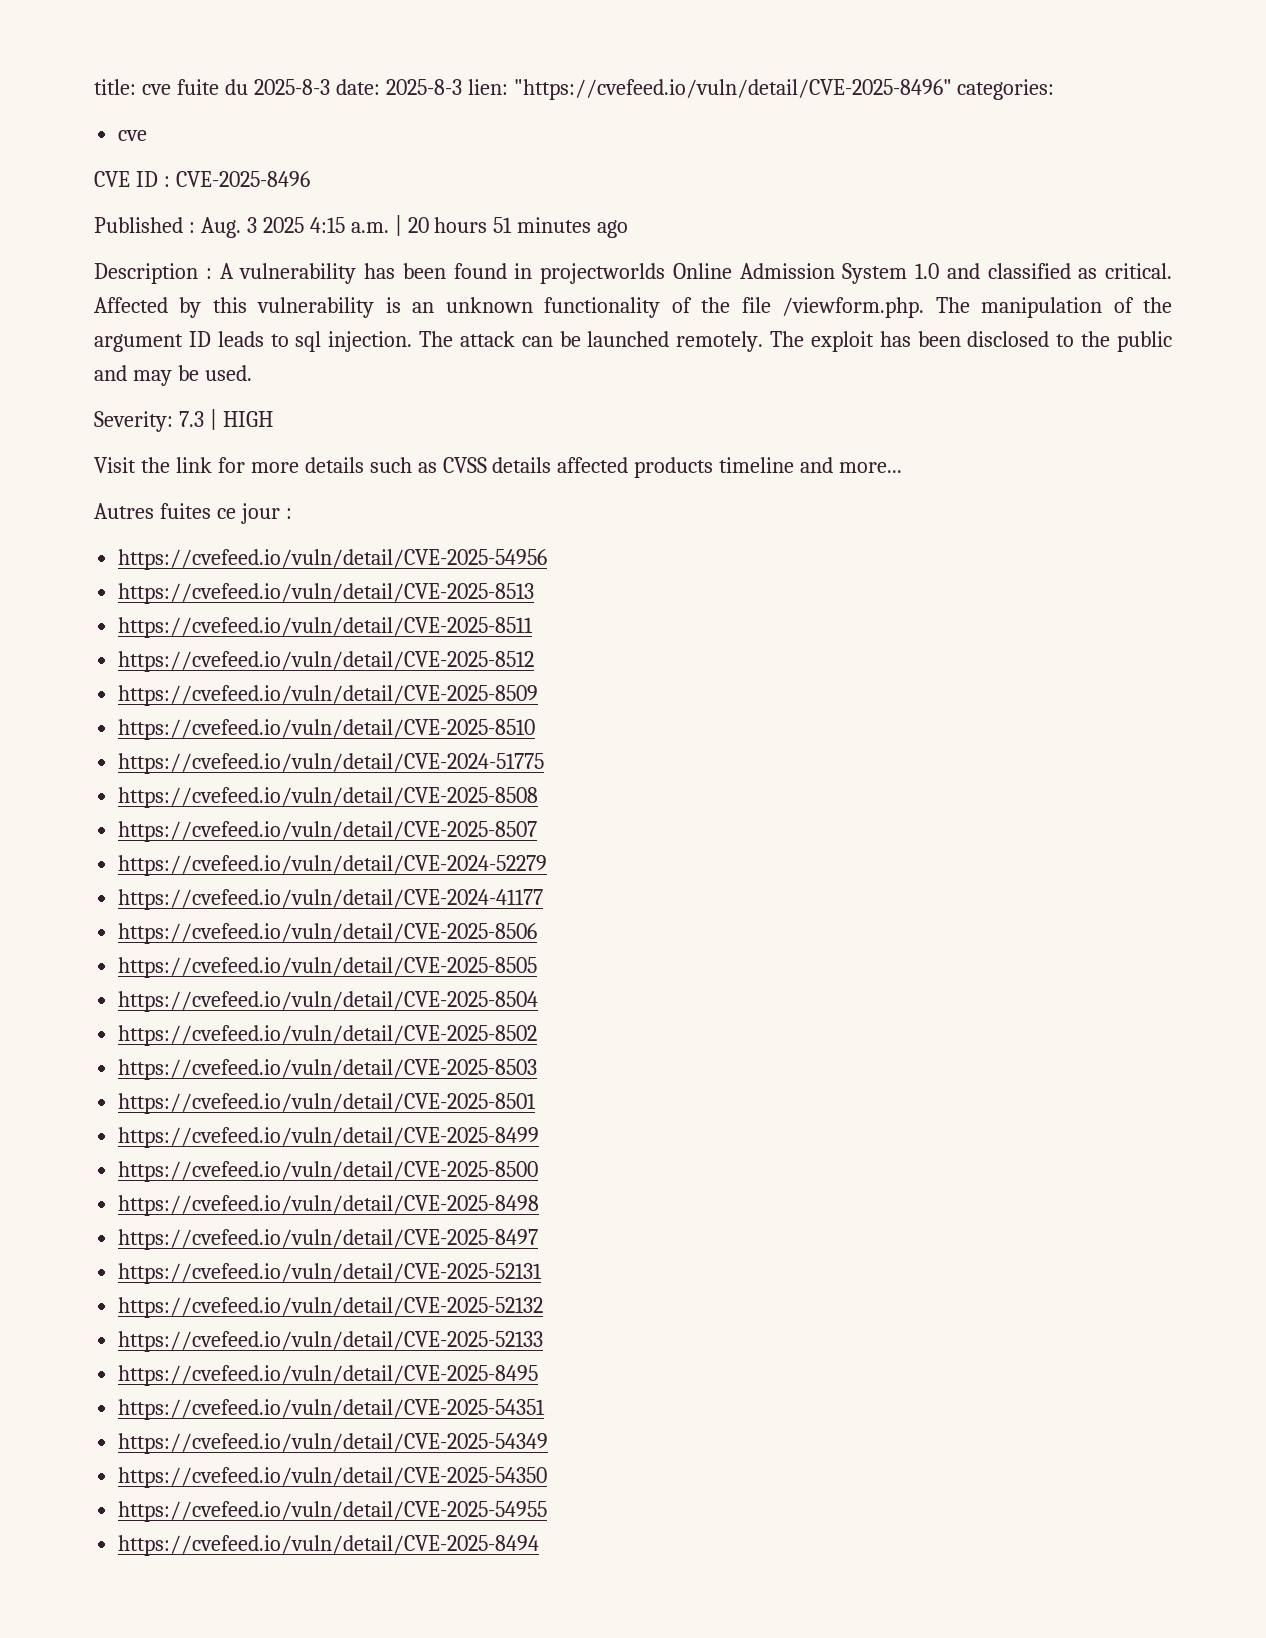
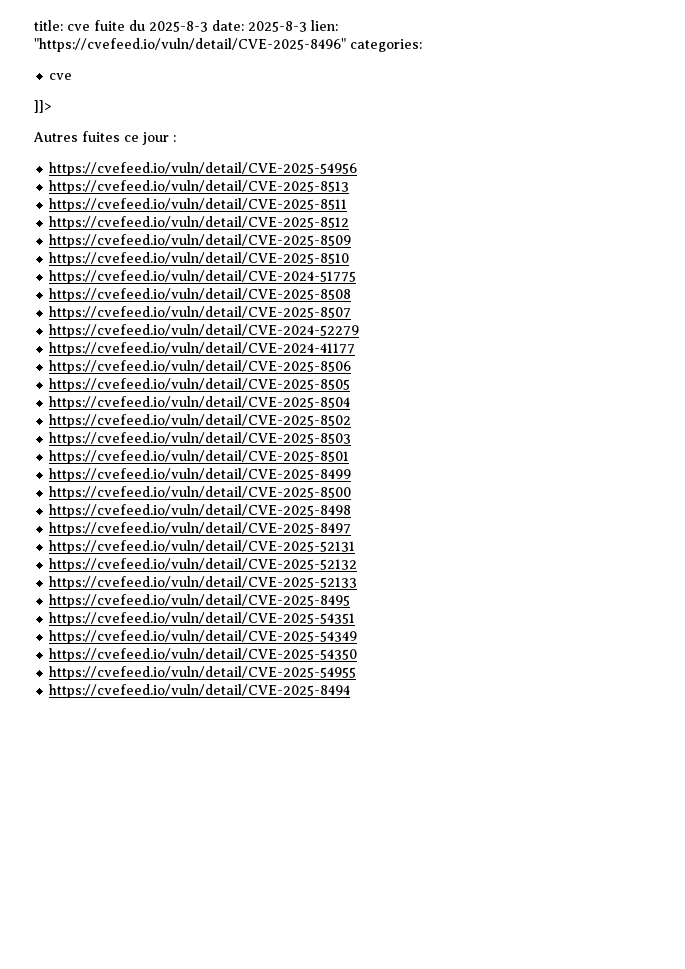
[94,171,310,187] [94,215,629,238] [94,263,1172,284] [94,297,1172,318] [94,331,1173,352] [94,365,252,386] [94,409,273,432] [94,457,903,478] CVE ID : CVE-2025-8496 // Published : Aug. 3 2025 4:15 a.m. | 20 hours 51 minutes ago // Description : A vulnerability has been found in projectworlds Online Admission System 1.0 and classified as critical. Affected by this vulnerability is an unknown functionality of the file /viewform.php. The manipulation of the argument ID leads to sql injection. The attack can be launched remotely. The exploit has been disclosed to the public and may be used. // Severity: 7.3 | HIGH // Visit the link for more details such as CVSS details affected products timeline and more... -> [34,100,52,113] ]]>

